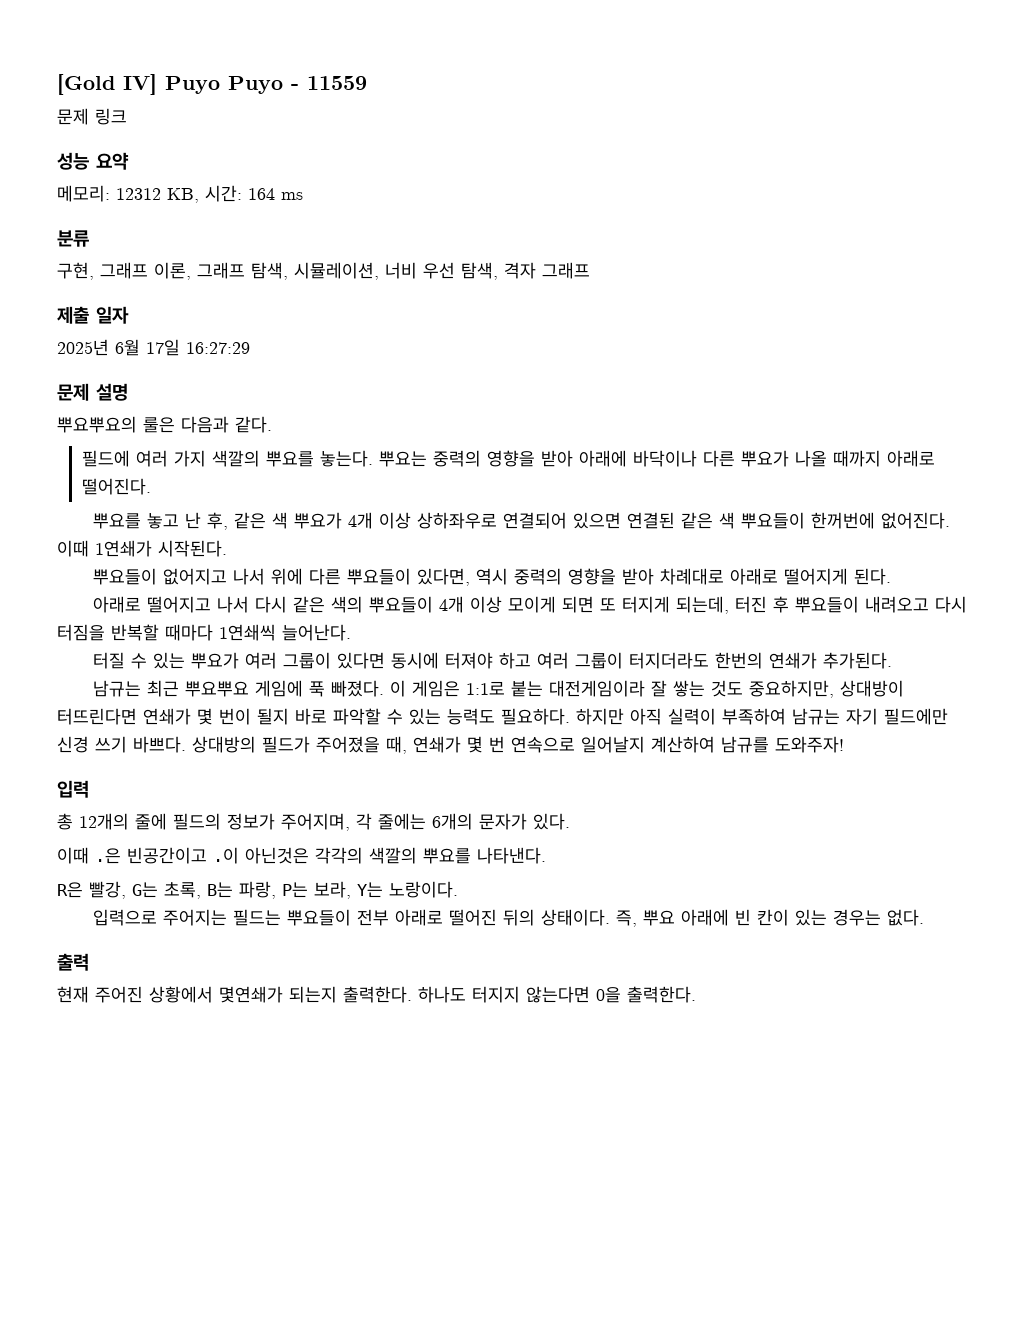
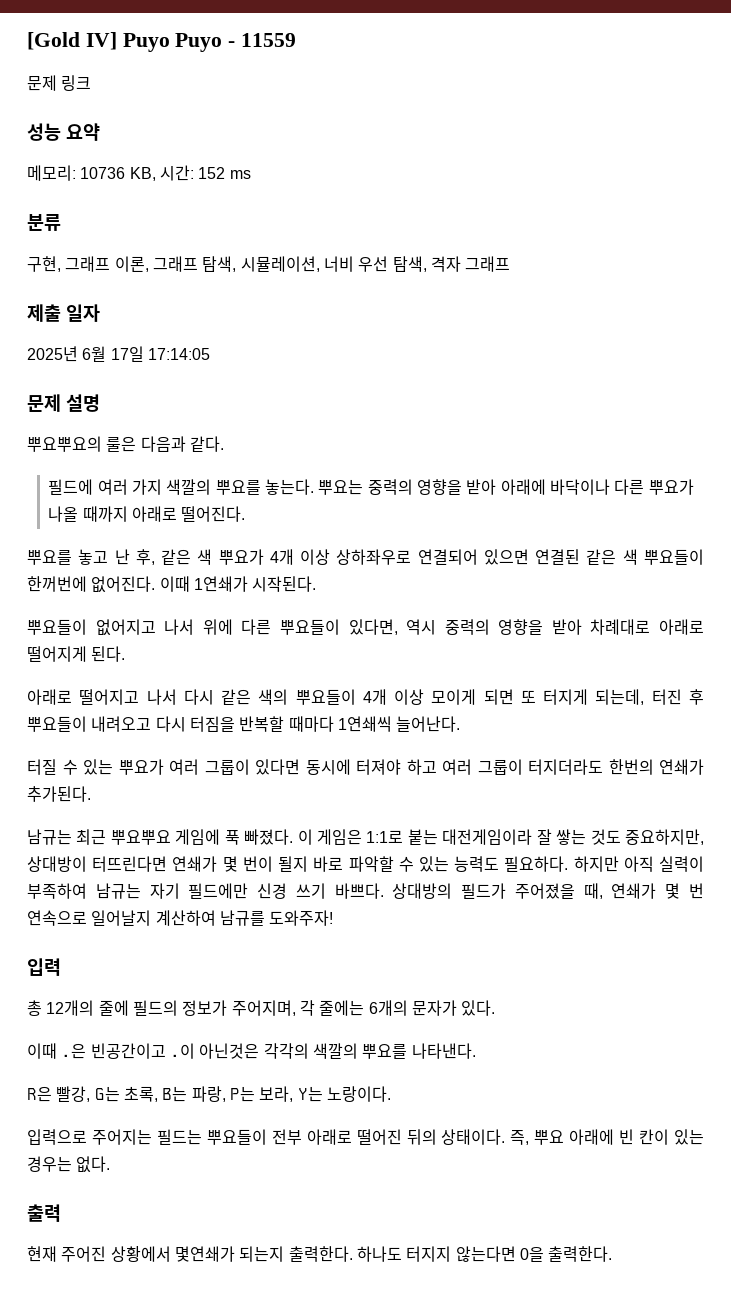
[116,188,161,200] 12312 -> [80,167,126,179] 10736
[248,188,275,200] 164 -> [198,167,226,179] 152
[186,342,250,354] 16:27:29 -> [147,348,210,360] 17:14:05

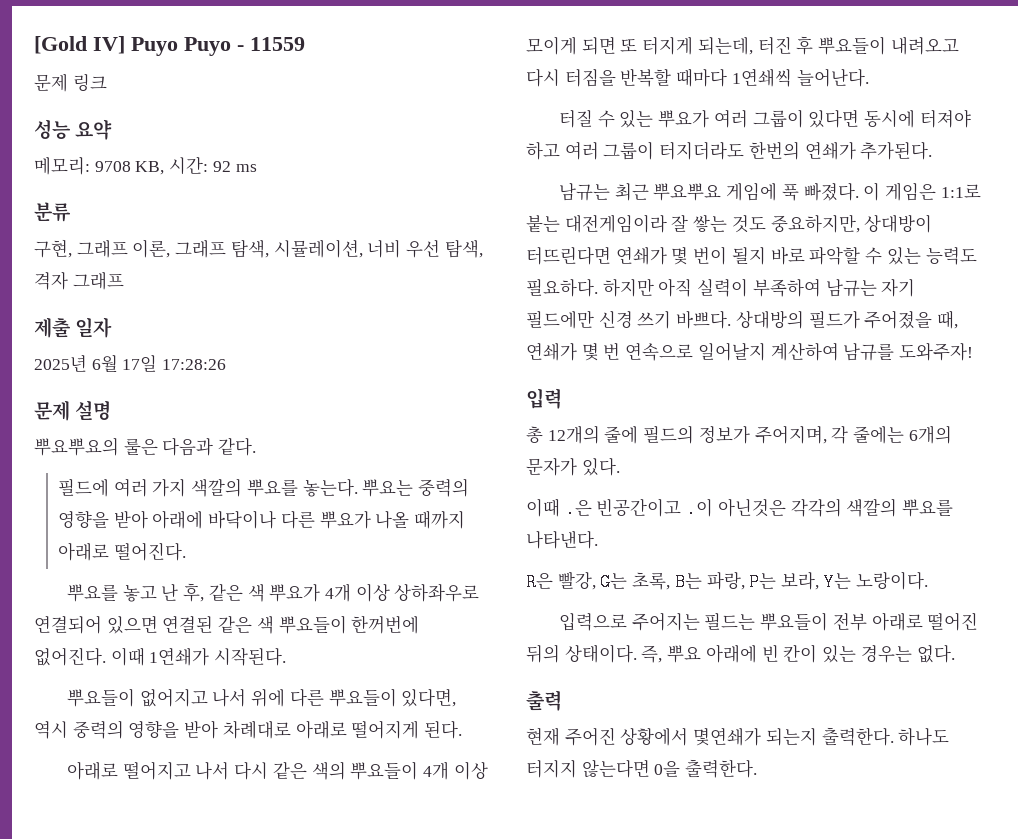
[80,167,126,179] 10736 -> [94,161,131,172] 9708
[198,167,226,179] 152 -> [212,161,231,172] 92
[147,348,210,360] 17:14:05 -> [162,359,227,370] 17:28:26

